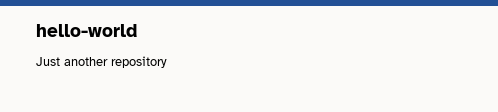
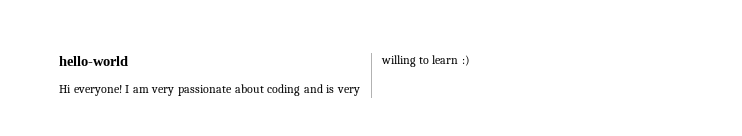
[36,56,167,68] Just another repository -> [59,84,360,96] [381,55,470,67] Hi everyone! I am very passionate about coding and is very willing to learn :)

